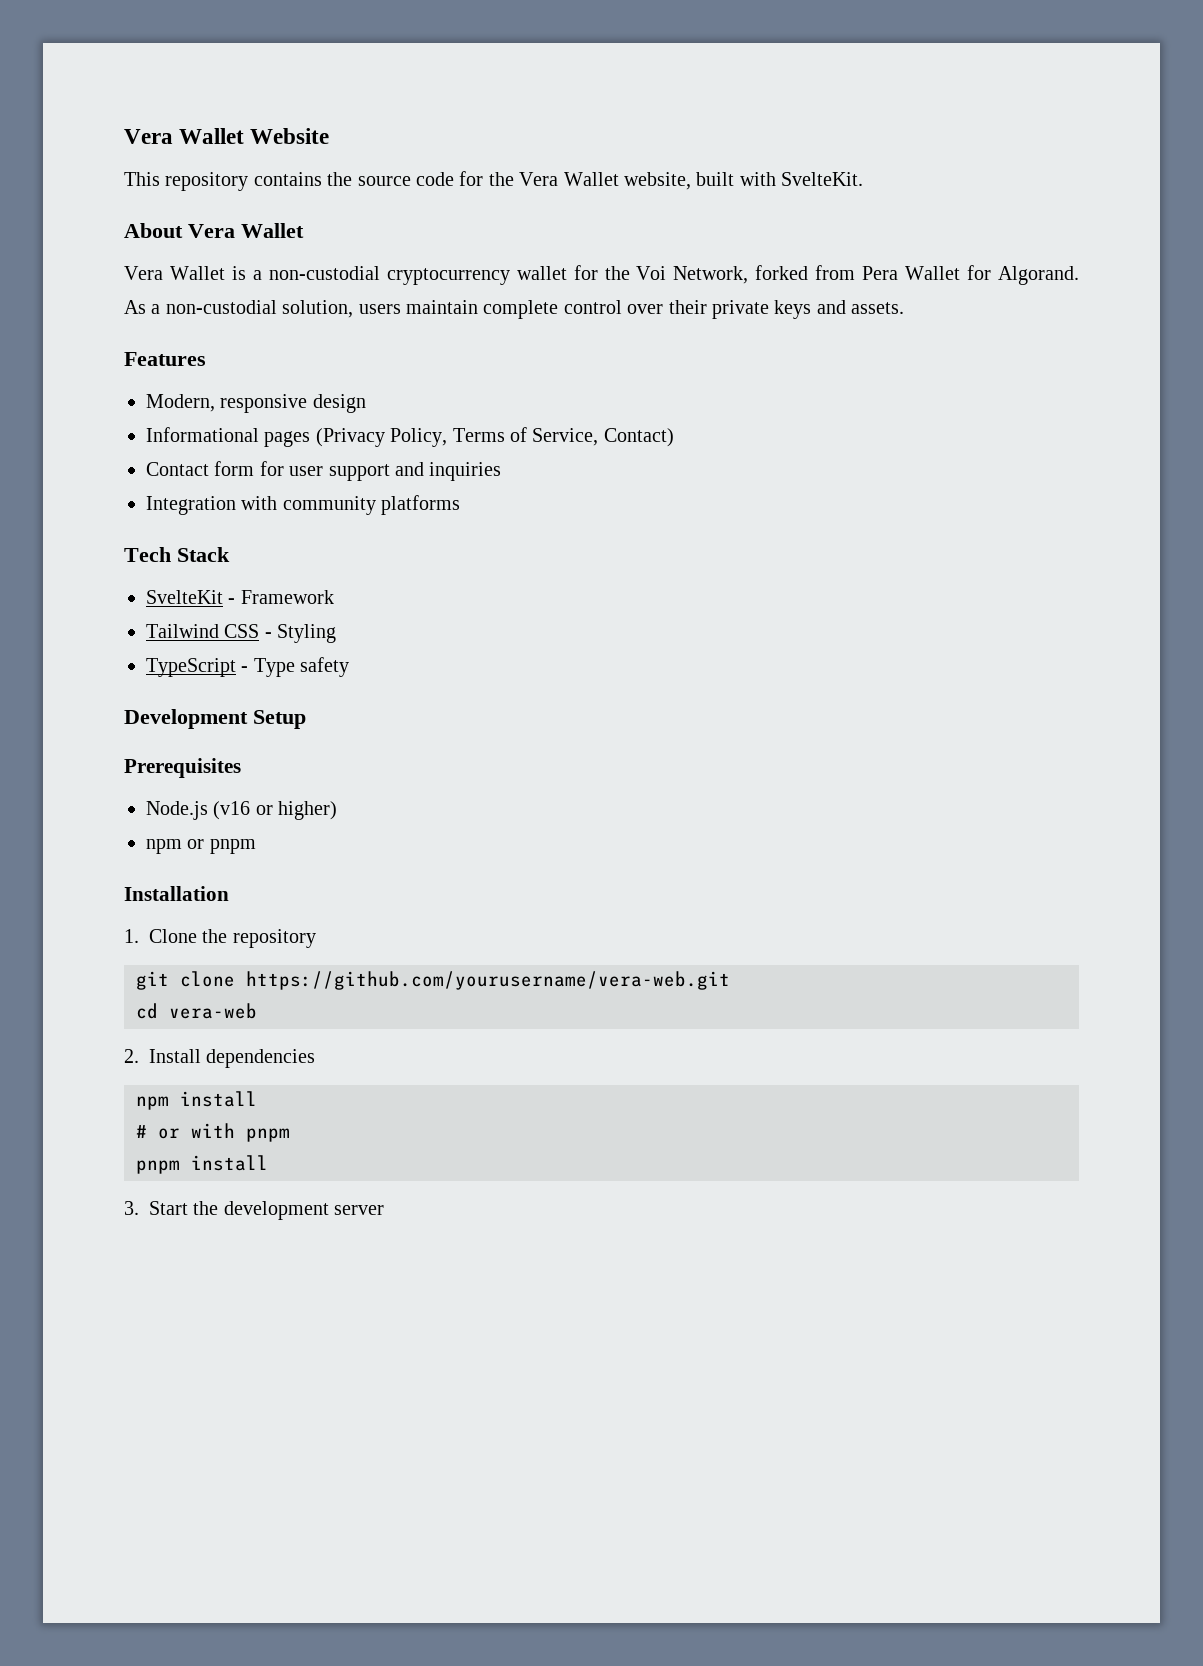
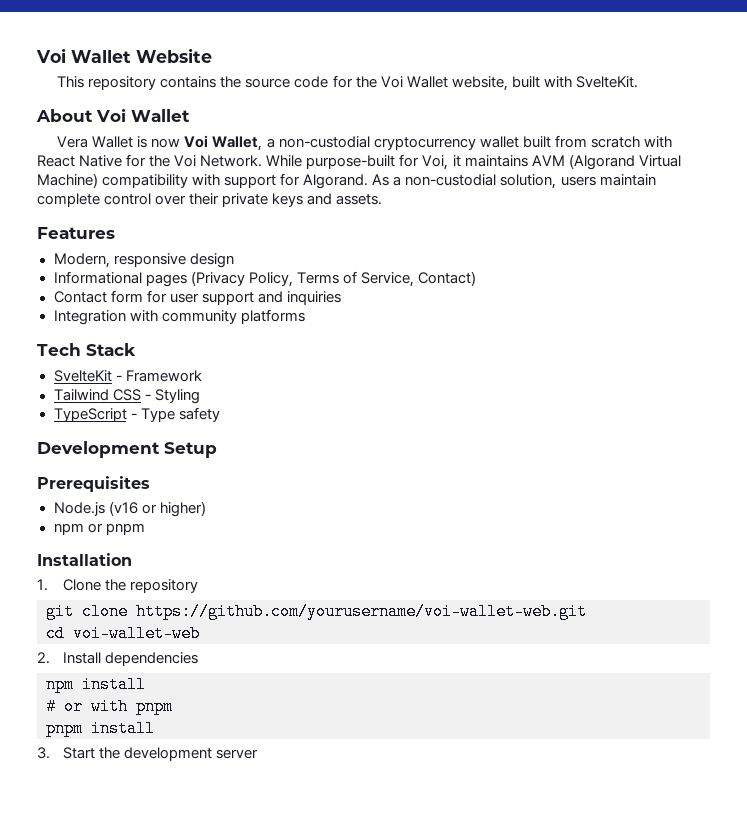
[124,129,173,144] Vera -> [36,48,66,63] Voi
[519,172,559,186] Vera -> [380,76,403,88] Voi
[188,224,235,238] Vera -> [96,109,126,122] Voi
(246, 273) none -> [151,135,263,151] now Voi Wallet,
[573,265,961,284] for the Voi Network, forked from Pera Wallet -> [522,135,672,148] [37,154,681,170] [37,173,277,188] built from scratch with React Native for the Voi Network. While purpose-built for Voi, it maintains AVM (Algorand Virtual Machine) compatibility with support
[246,971,730,990] https://github.com/yourusername/vera-web.git -> [136,603,587,620] https://github.com/yourusername/voi-wallet-web.git
[169,1003,257,1019] vera-web -> [73,625,200,642] voi-wallet-web

